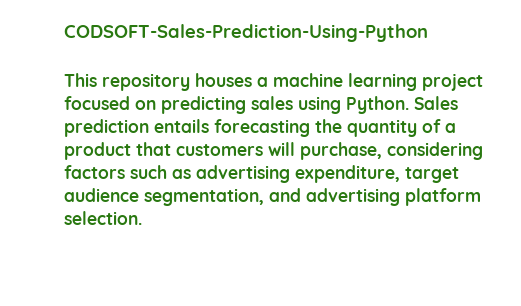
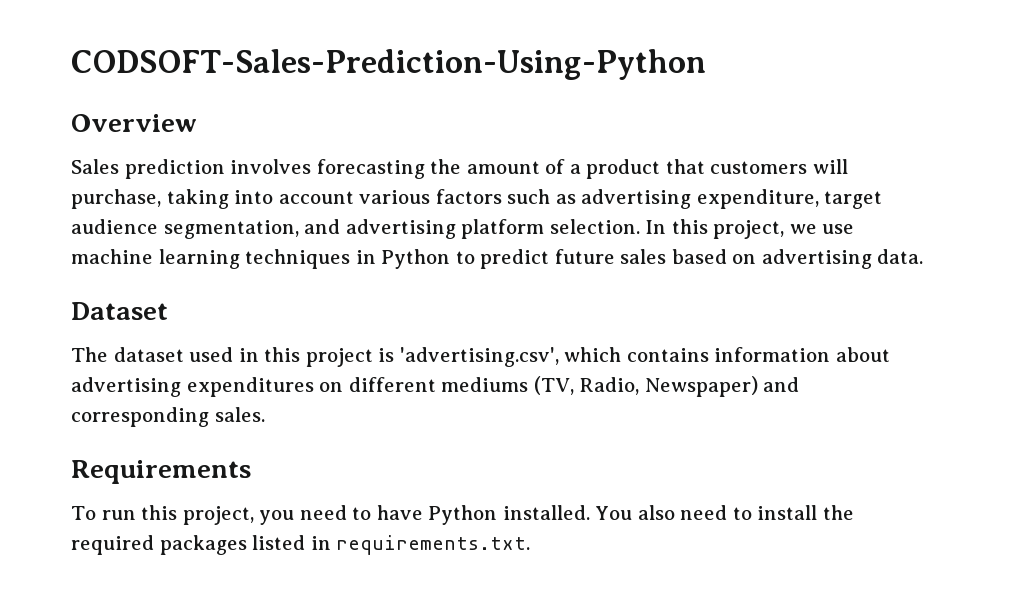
[64,73,483,91] [64,96,409,114] This repository houses a machine learning project focused on predicting sales using Python. -> [71,114,197,132] Overview //
[154,119,209,133] entails -> [230,159,312,174] involves
[347,119,417,137] quantity -> [466,161,540,174] amount
[387,142,483,160] considering -> [166,189,431,209] taking into account various
(142, 218) none -> [645,219,855,239] [71,249,924,269] [71,302,168,320] [71,347,890,367] [71,376,800,397] [71,407,265,427] [71,460,251,484] [71,505,854,525] [71,535,531,555] In this project, we use machine learning techniques in Python to predict future sales based on advertising data. // Dataset // The dataset used in this project is 'advertising.csv', which contains information about advertising expenditures on different mediums (TV, Radio, Newspaper) and corresponding sales. // Requirements // To run this project, you need to have Python installed. You also need to install the required packages listed in requirements.txt.

